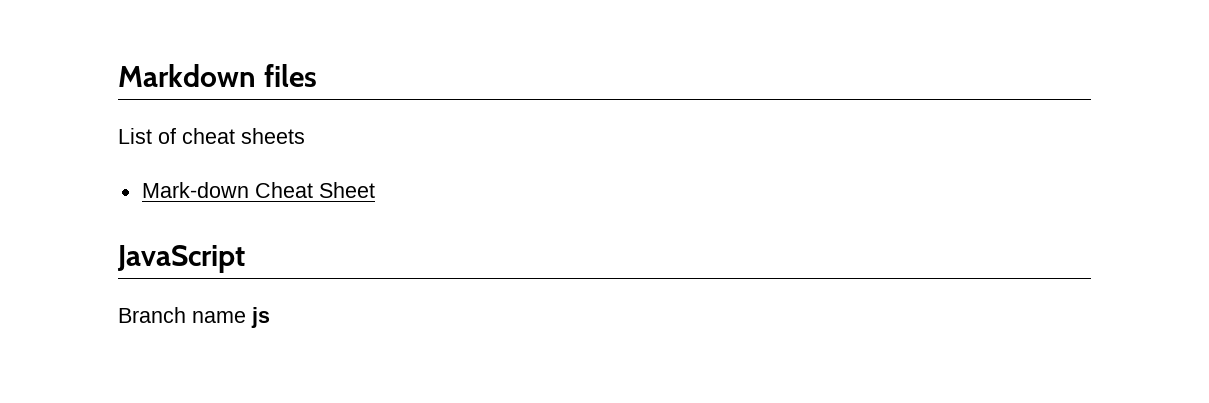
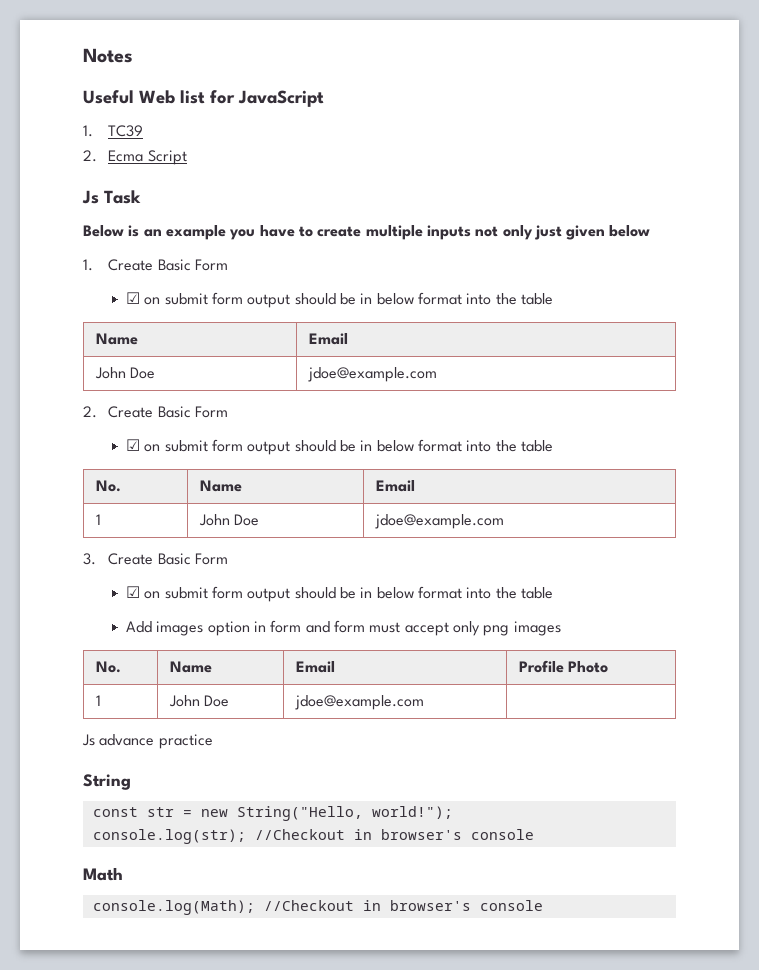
[118,64,318,87] [118,128,305,144] [141,182,375,198] [117,245,245,273] [118,307,270,328] Markdown files // List of cheat sheets // Mark-down Cheat Sheet // JavaScript // Branch name js -> [83,48,133,63] [83,90,324,107] [83,125,144,137] [83,150,187,165] [82,190,141,204] [83,225,651,240] [83,259,229,271] [126,292,553,308] [95,333,138,345] [308,333,348,345] [94,367,156,379] [307,367,437,382] [83,406,229,418] [126,439,553,455] [95,480,121,492] [199,480,242,492] [375,480,415,492] [95,514,101,525] [198,514,260,526] [374,514,504,529] [83,553,229,565] [126,586,553,602] [126,620,561,636] [95,661,121,673] [169,661,212,673] [295,661,335,673] [518,660,609,673] [95,695,101,706] [168,695,230,707] [294,695,424,710] [82,734,213,749] [83,774,131,790] [92,806,453,821] [92,829,534,844] [83,867,123,881] [92,900,543,915] Notes // Useful Web list for JavaScript // 1. TC39 // 2. Ecma Script // Js Task // Below is an example you have to create multiple inputs not only just given below // 1. Create Basic Form // ☑ on submit form output should be in below format into the table // Name | Email // John Doe | jdoe@example.com // 2. Create Basic Form // ☑ on submit form output should be in below format into the table // No. | Name | Email // 1 | John Doe | jdoe@example.com // 3. Create Basic Form // ☑ on submit form output should be in below format into the table // Add images option in form and form must accept only png images // No. | Name | Email | Profile Photo // 1 | John Doe | jdoe@example.com | // Js advance practice // String // const str = new String("Hello, world!"); // console.log(str); //Checkout in browser's console // Math // console.log(Math); //Checkout in browser's console

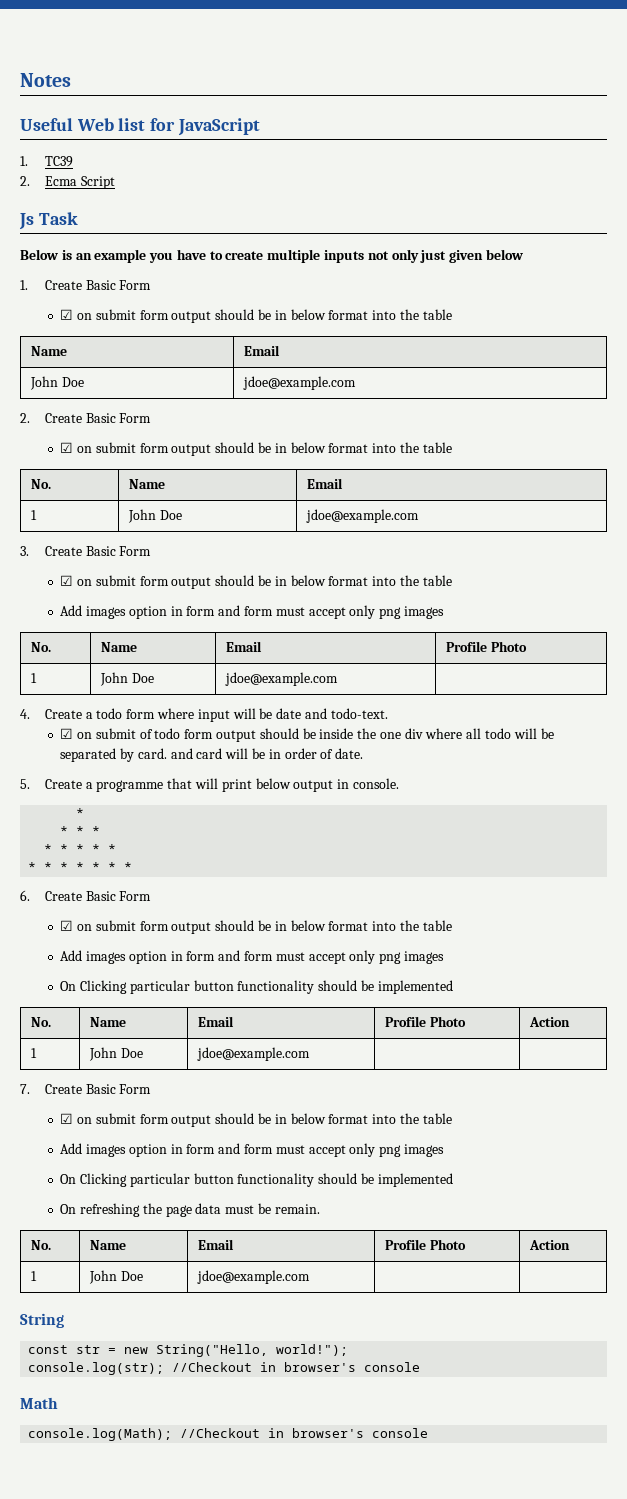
[82,734,213,749] Js advance practice -> [20,708,388,722] [60,728,554,742] [60,748,364,762] [20,778,399,792] [76,808,85,818] [60,826,101,836] [44,844,117,854] [28,862,133,872] [20,890,152,901] [60,920,452,934] [60,950,444,964] [60,980,453,994] [30,1017,51,1027] [89,1017,126,1027] [197,1016,234,1027] [384,1016,466,1027] [528,1017,570,1027] [30,1048,37,1058] [88,1047,143,1061] [196,1047,310,1061] [20,1084,152,1094] [60,1113,452,1127] [60,1143,444,1157] [60,1173,453,1187] [60,1203,320,1217] [30,1240,51,1250] [89,1240,126,1250] [197,1239,234,1250] [384,1239,466,1250] [528,1240,570,1250] [30,1271,37,1281] [88,1270,143,1284] [196,1270,310,1284] 4. Create a todo form where input will be date and todo-text. // ☑ on submit of todo form output should be inside the one div where all todo will be separated by card. and card will be in order of date. // 5. Create a programme that will print below output in console. // * // * * * // * * * * * // * * * * * * * // 6. Create Basic Form // ☑ on submit form output should be in below format into the table // Add images option in form and form must accept only png images // On Clicking particular button functionality should be implemented // No. | Name | Email | Profile Photo | Action // 1 | John Doe | jdoe@example.com | | // 7. Create Basic Form // ☑ on submit form output should be in below format into the table // Add images option in form and form must accept only png images // On Clicking particular button functionality should be implemented // On refreshing the page data must be remain. // No. | Name | Email | Profile Photo | Action // 1 | John Doe | jdoe@example.com | |

